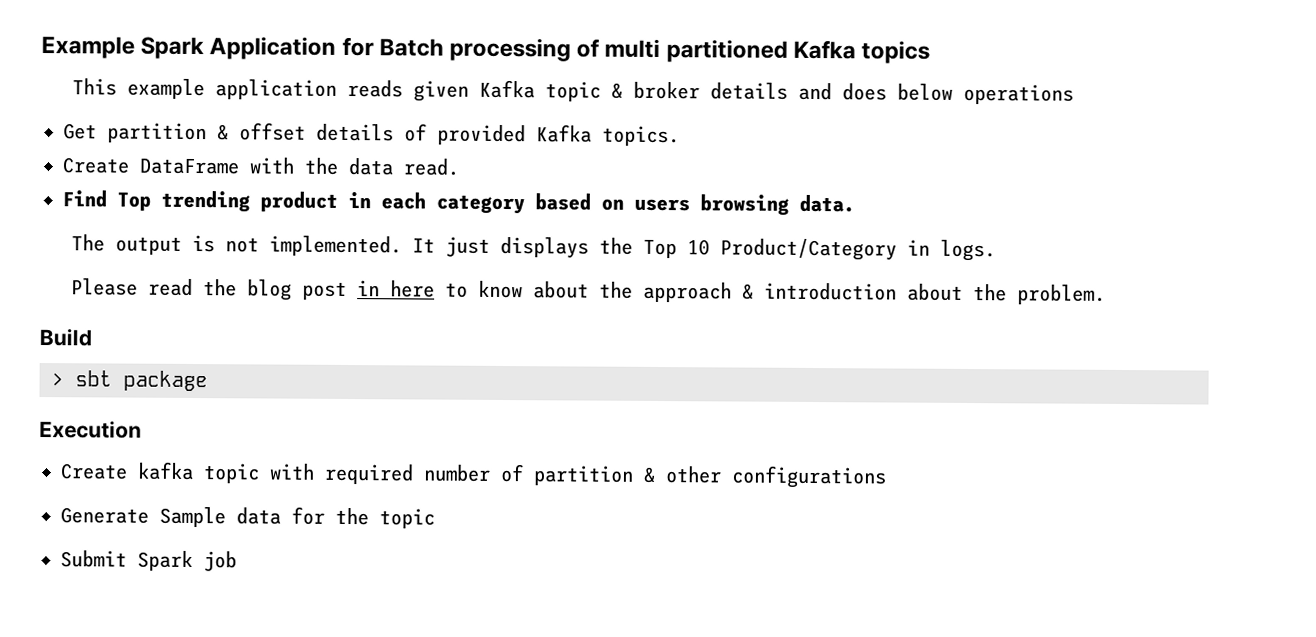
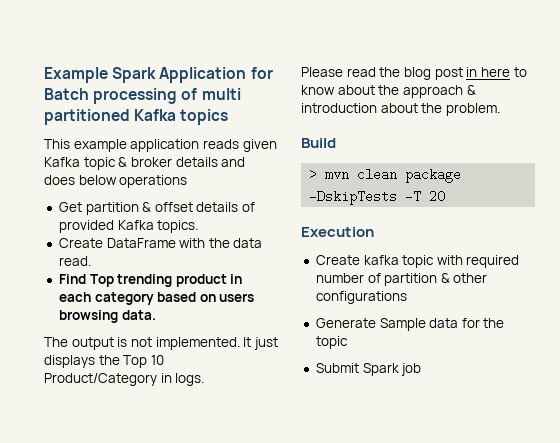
[75,370,112,387] sbt -> [325,168,398,181] mvn clean
(208, 381) none -> [309,190,446,205] -DskipTests -T 20

